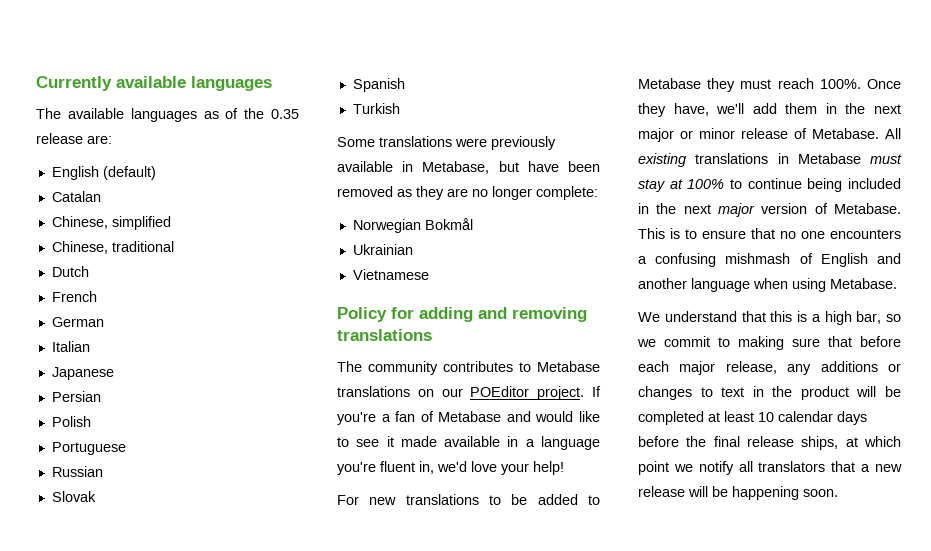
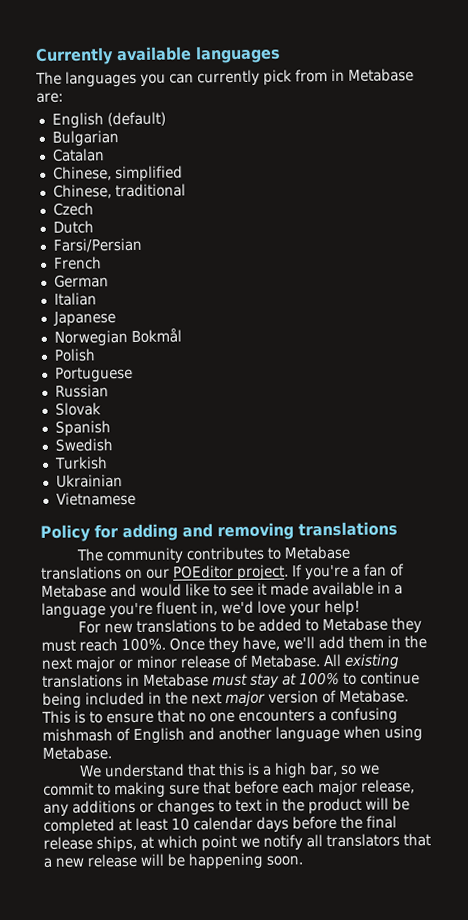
[67,108,300,122] [36,133,83,144] available languages as of the 0.35 release -> [65,68,414,88] languages you can currently pick from in Metabase
(156, 173) none -> [51,130,119,147] // Bulgarian
(174, 246) none -> [52,202,94,216] // Czech
(89, 271) none -> [52,237,142,253] // Farsi/Persian
[51,391,101,402] Persian -> [53,327,182,347] Norwegian Bokmål
(405, 85) none -> [54,438,113,452] // Swedish
[337,136,556,150] [337,161,600,174] [337,186,598,200] [352,218,473,233] // Some translations were previously available in Metabase, but have been removed as they are no longer complete: // Norwegian Bokmål -> (108, 463) none

